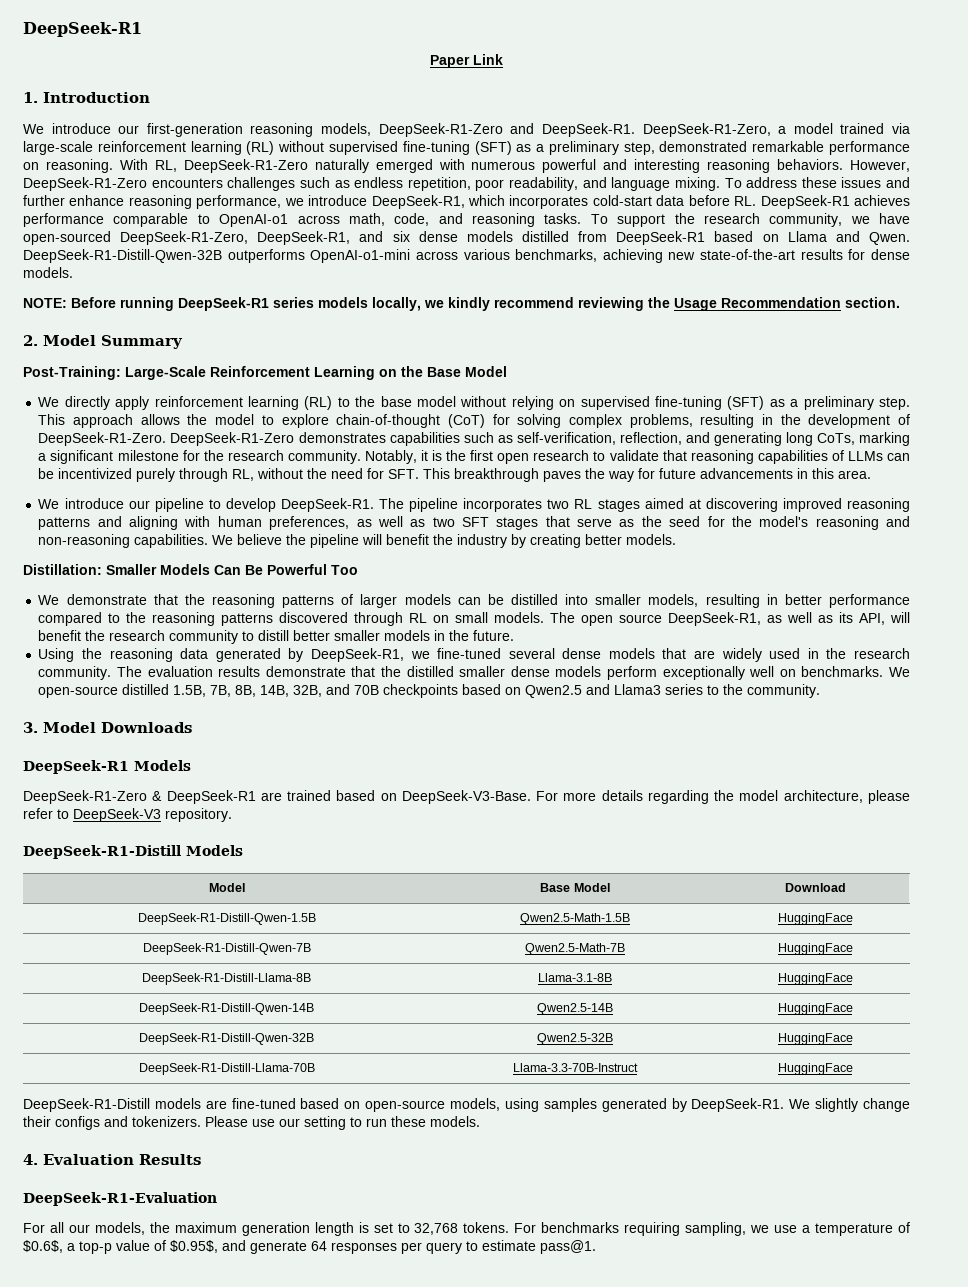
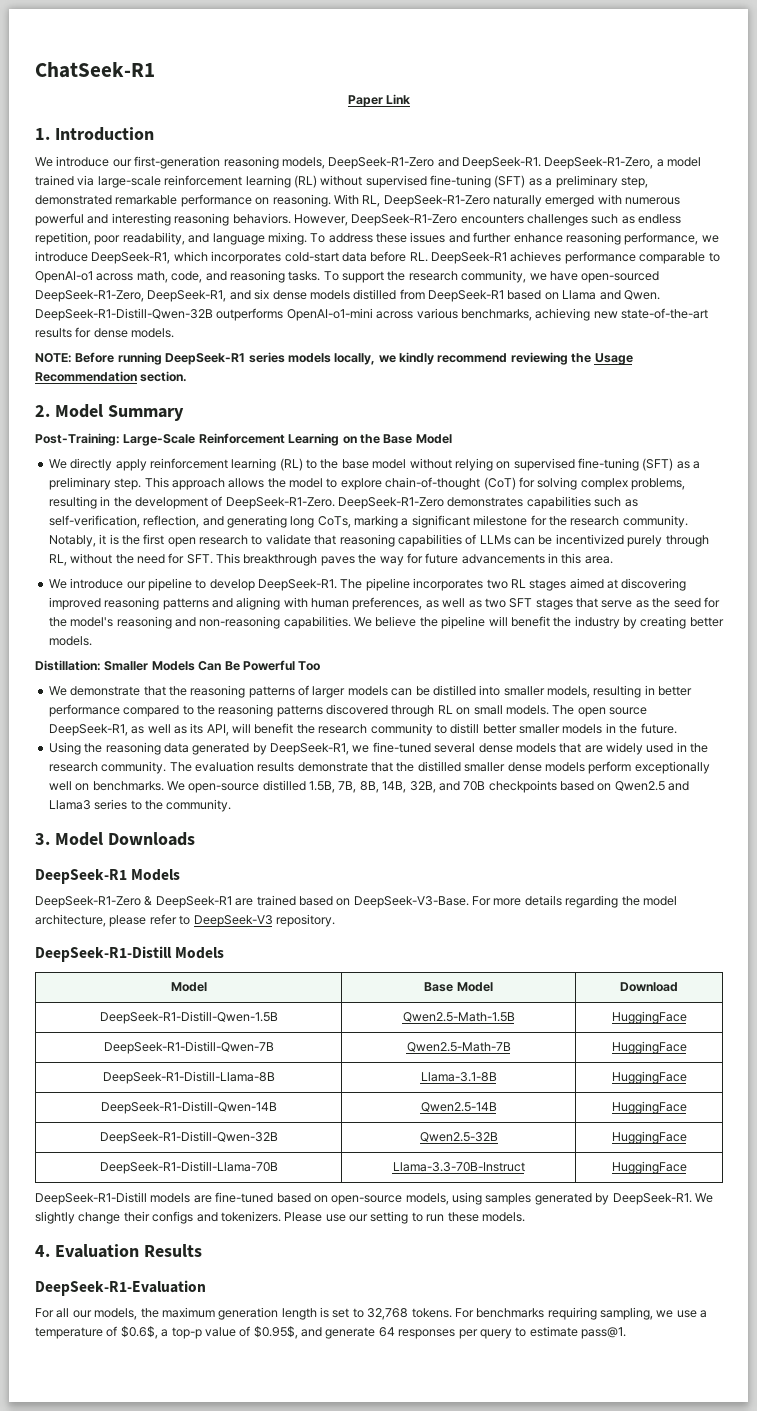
[23,22,142,37] DeepSeek-R1 -> [35,62,155,78] ChatSeek-R1

